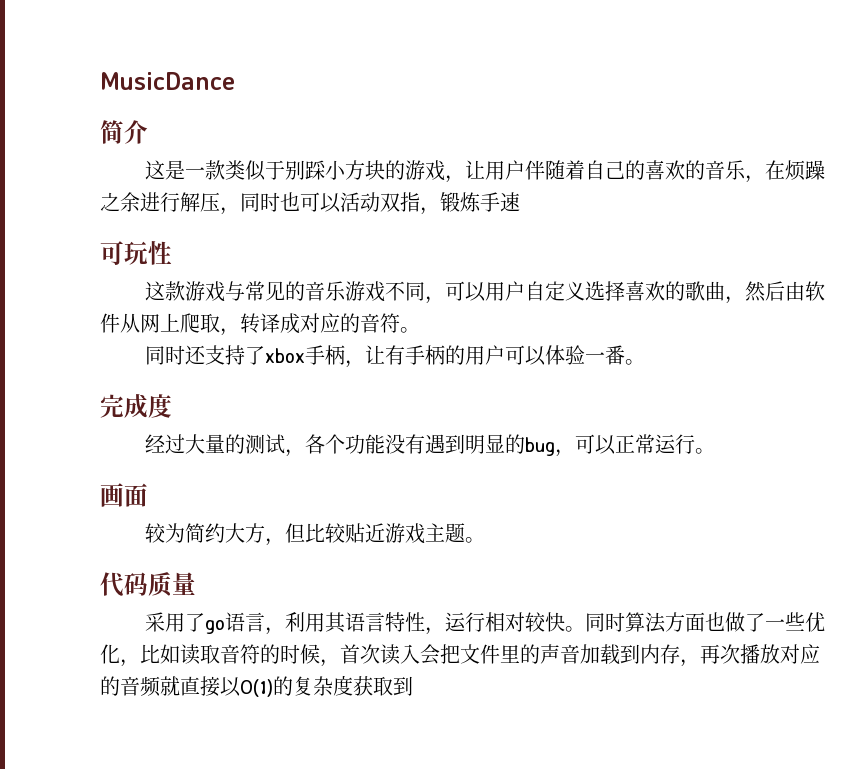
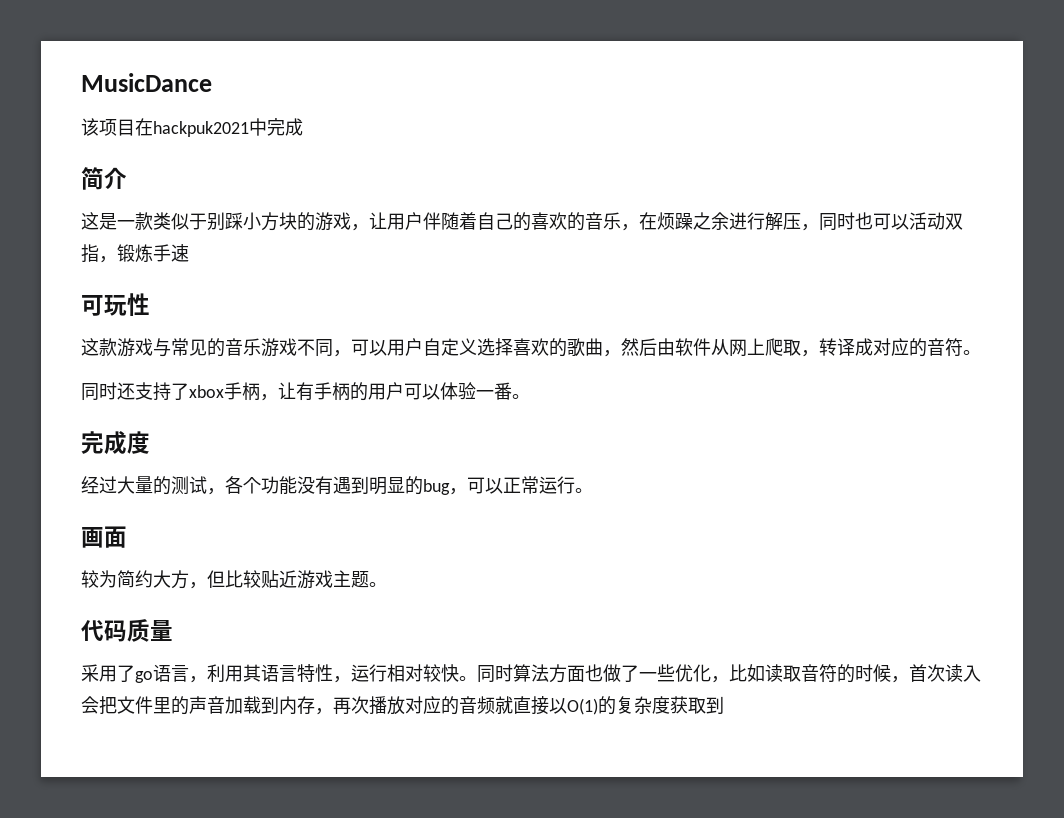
(235, 81) none -> [81,118,303,137] // 该项目在hackpuk2021中完成

